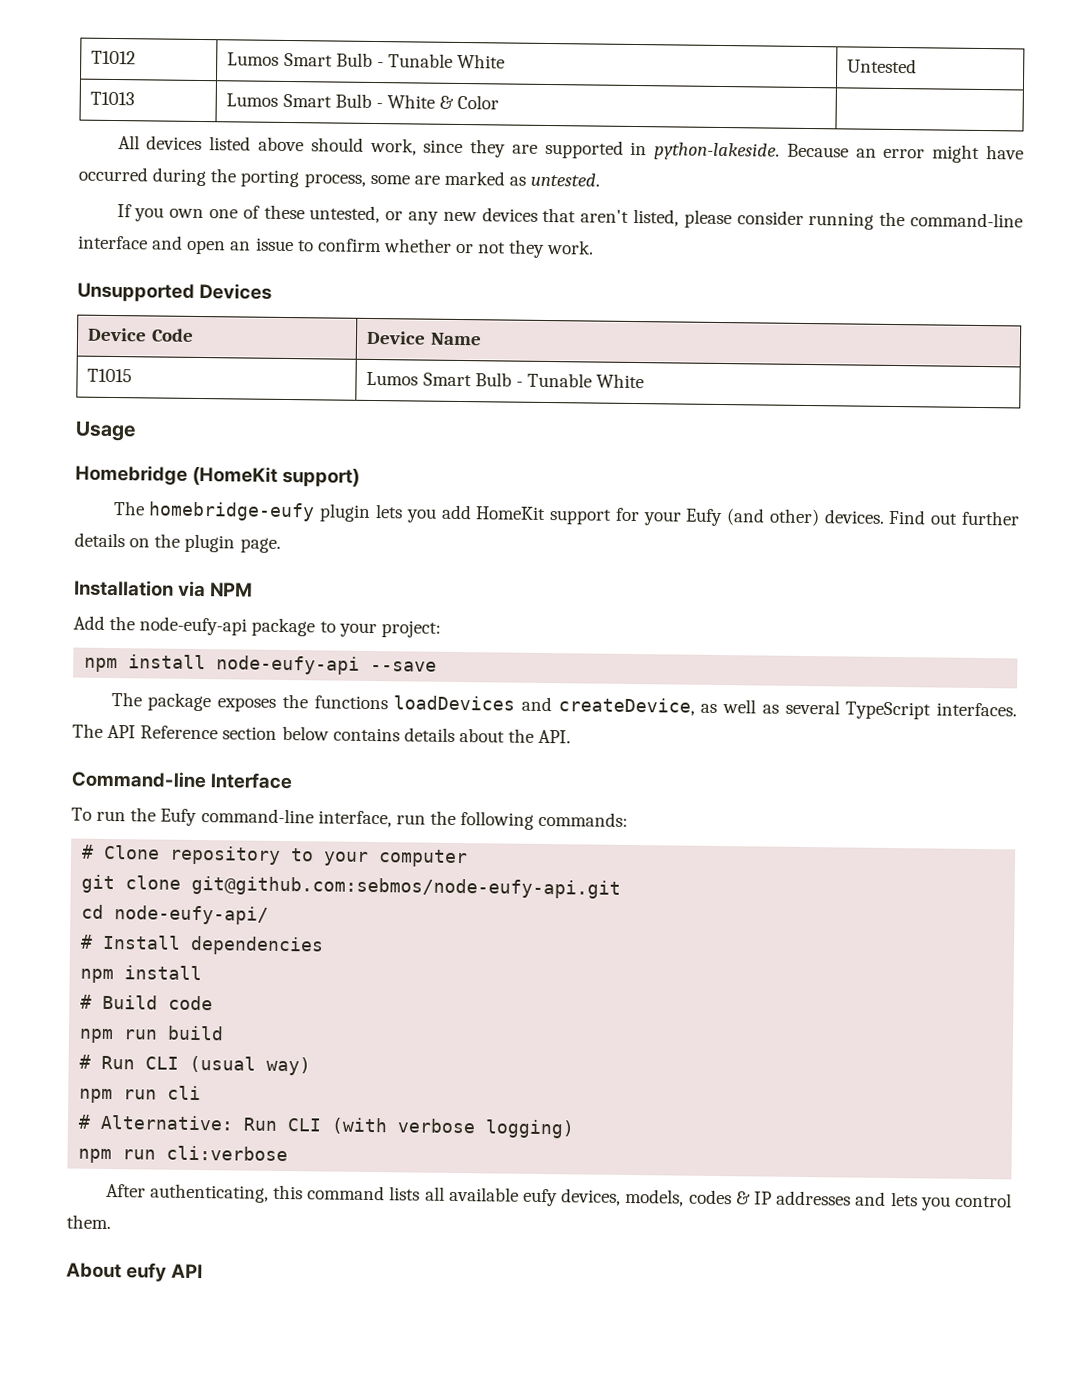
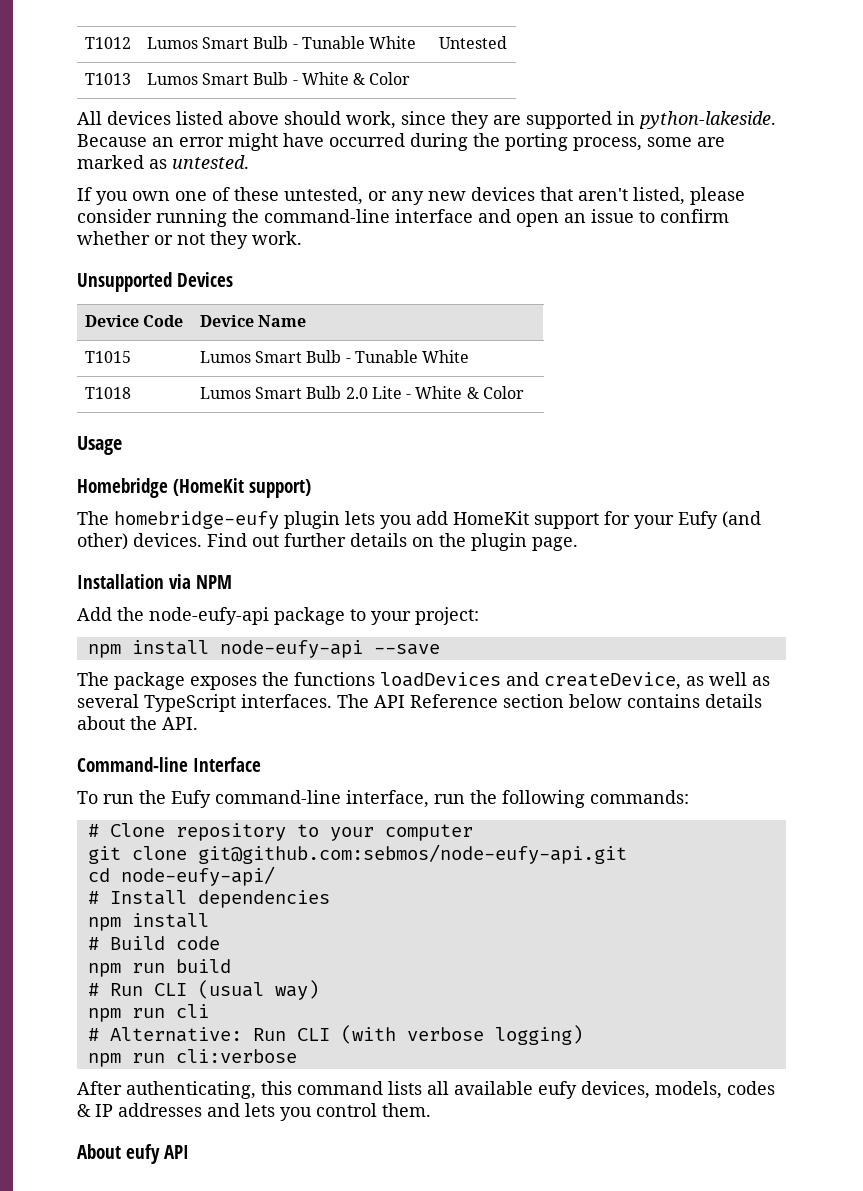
(645, 381) none -> [84,387,131,399] [199,386,525,399] // T1018 | Lumos Smart Bulb 2.0 Lite - White & Color

